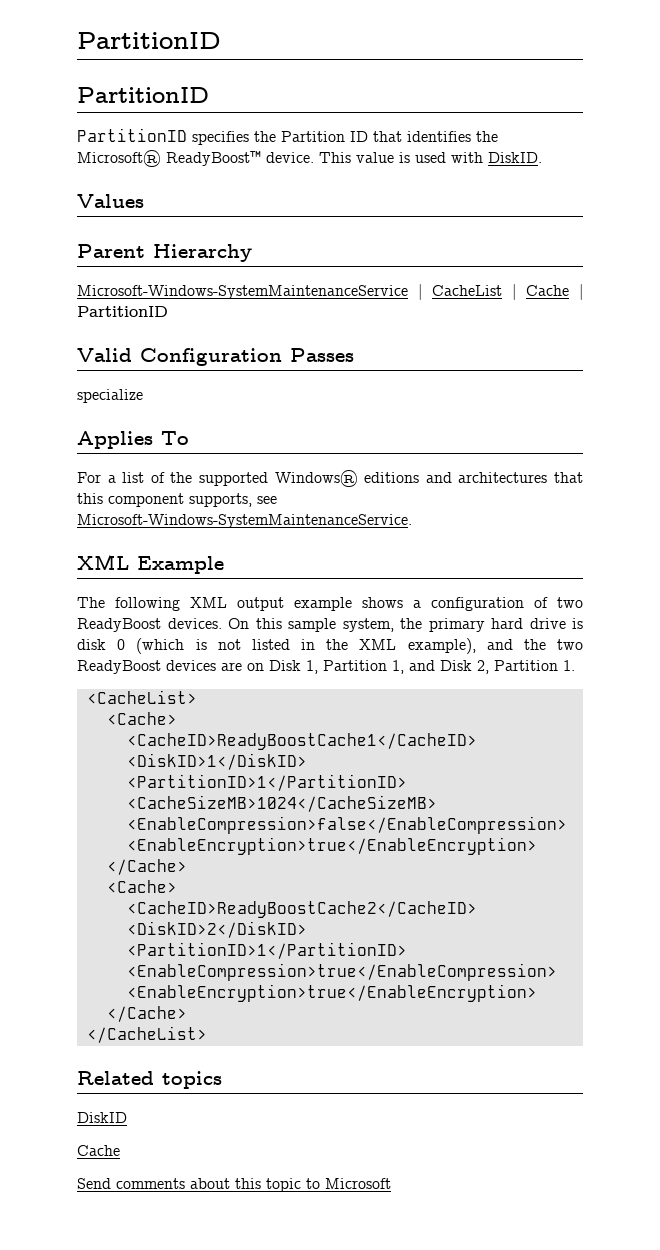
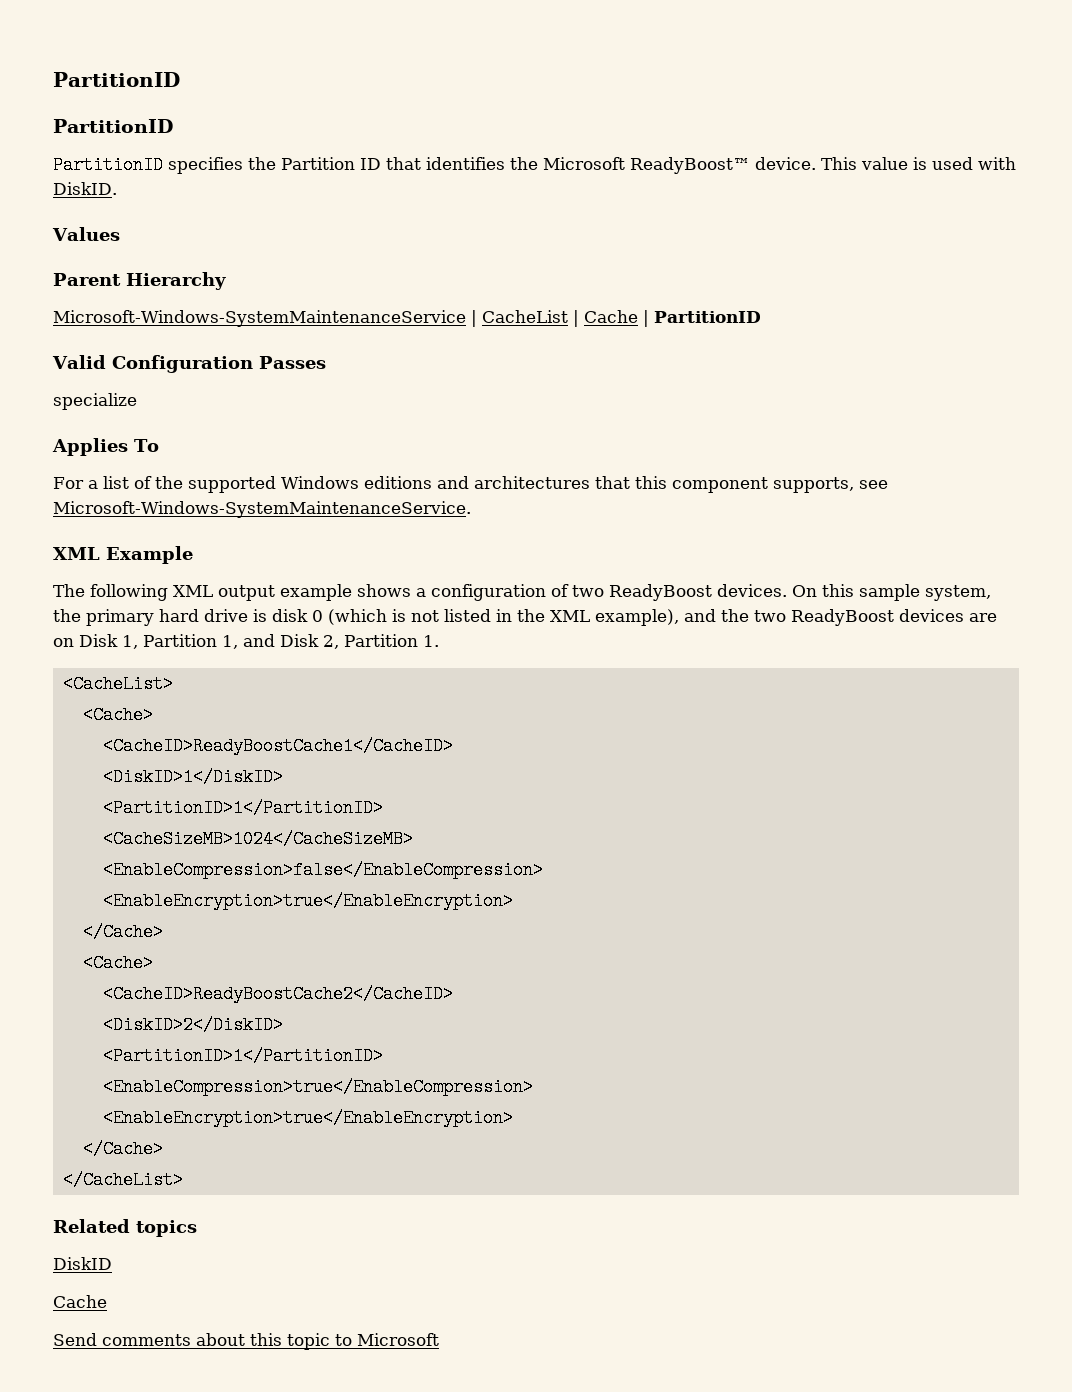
[77,150,161,167] Microsoft® -> [543,157,625,170] Microsoft
[274,470,358,487] Windows® -> [280,476,359,489] Windows

